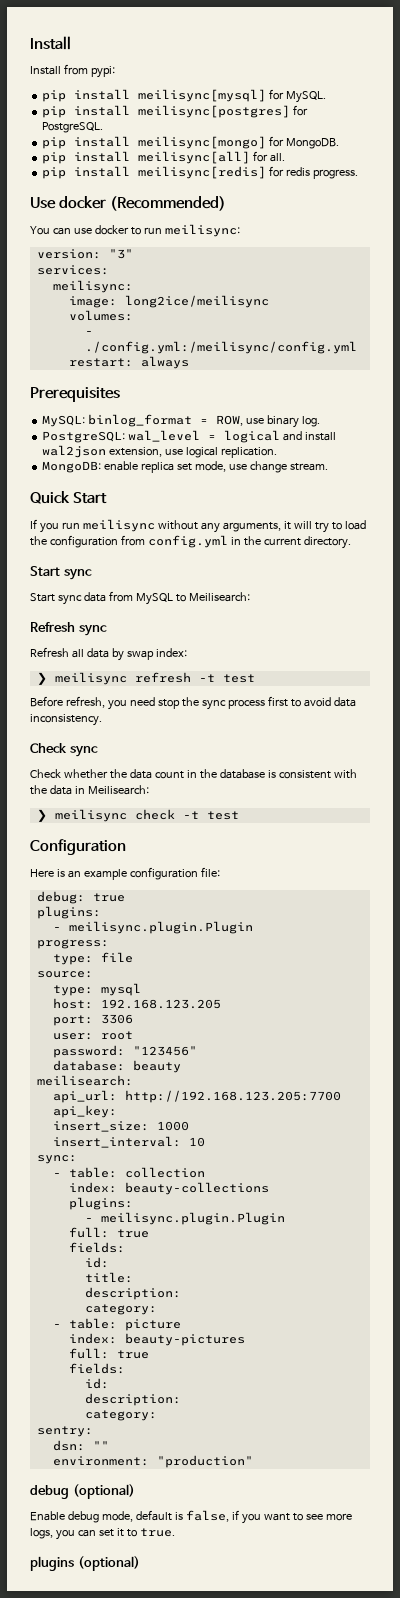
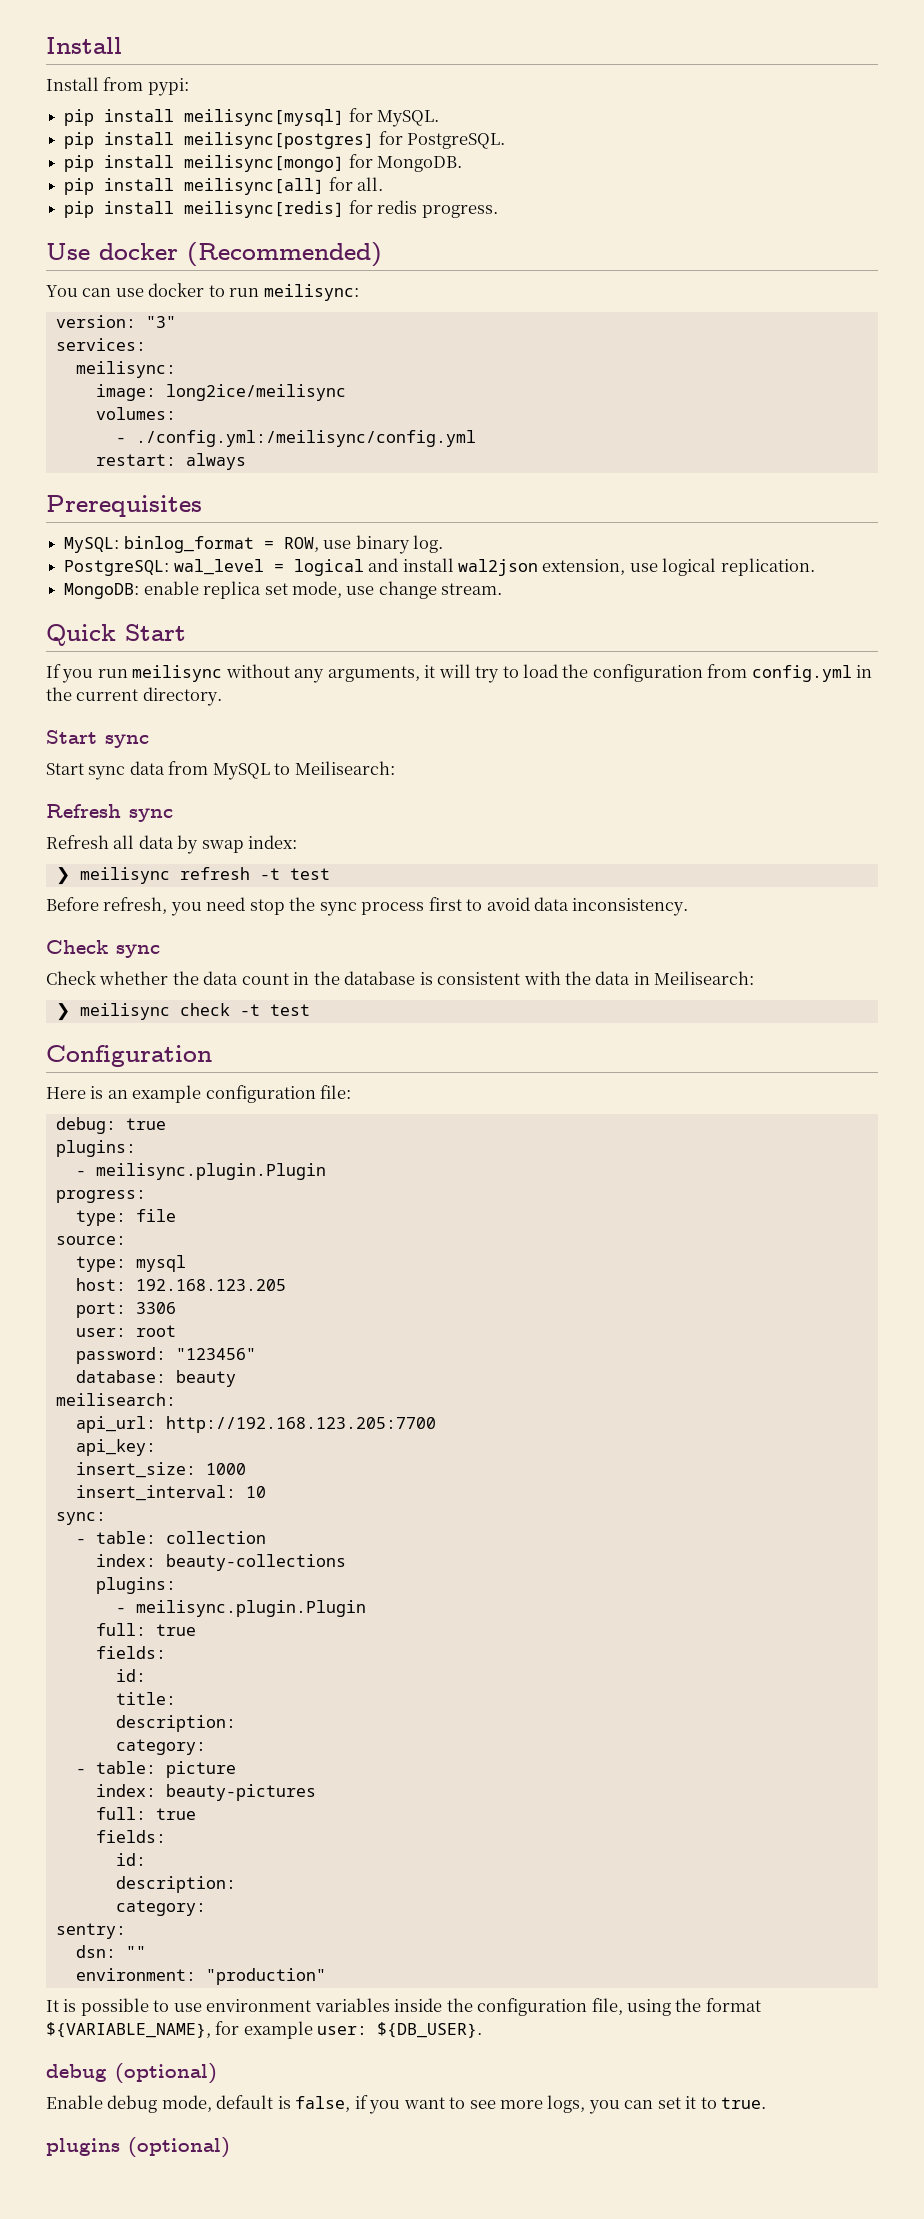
(253, 1461) none -> [46,1998,761,2016] [46,2021,483,2039] // It is possible to use environment variables inside the configuration file, using the format ${VARIABLE_NAME}, for example user: ${DB_USER}.

